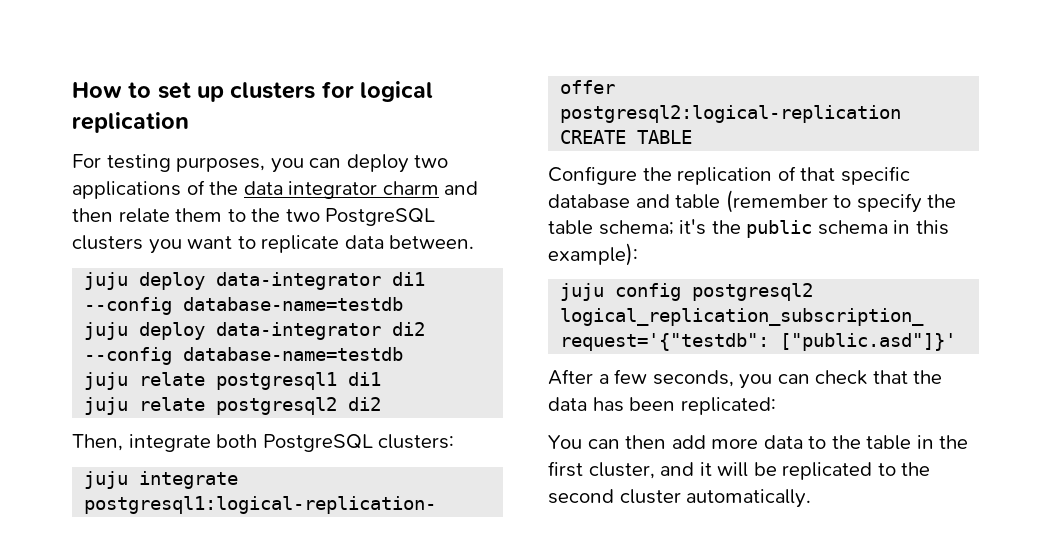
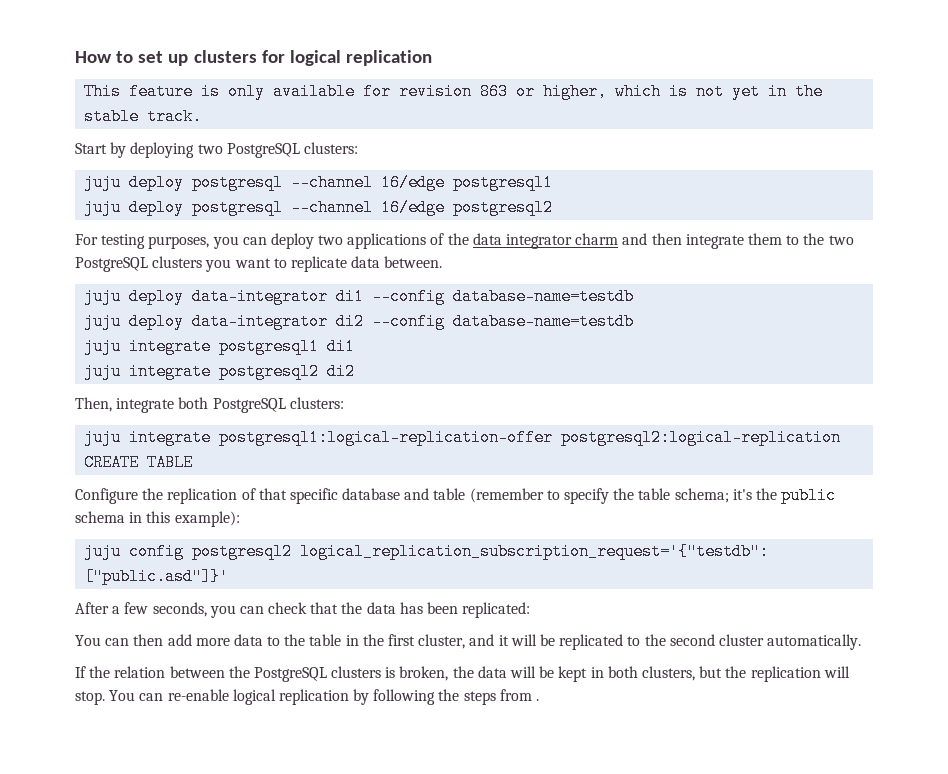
(189, 122) none -> [84,83,824,100] [84,108,203,125] [75,142,358,158] [84,174,554,191] [84,199,554,216] // This feature is only available for revision 863 or higher, which is not yet in the stable track. // Start by deploying two PostgreSQL clusters: // juju deploy postgresql --channel 16/edge postgresql1 // juju deploy postgresql --channel 16/edge postgresql2
[118,208,170,223] relate -> [685,234,744,249] integrate
[139,372,206,386] relate -> [129,338,212,355] integrate
[139,397,206,411] relate -> [129,363,212,380] integrate
(812, 498) none -> [75,666,850,682] [75,689,540,705] // If the relation between the PostgreSQL clusters is broken, the data will be kept in both clusters, but the replication will stop. You can re-enable logical replication by following the steps from .

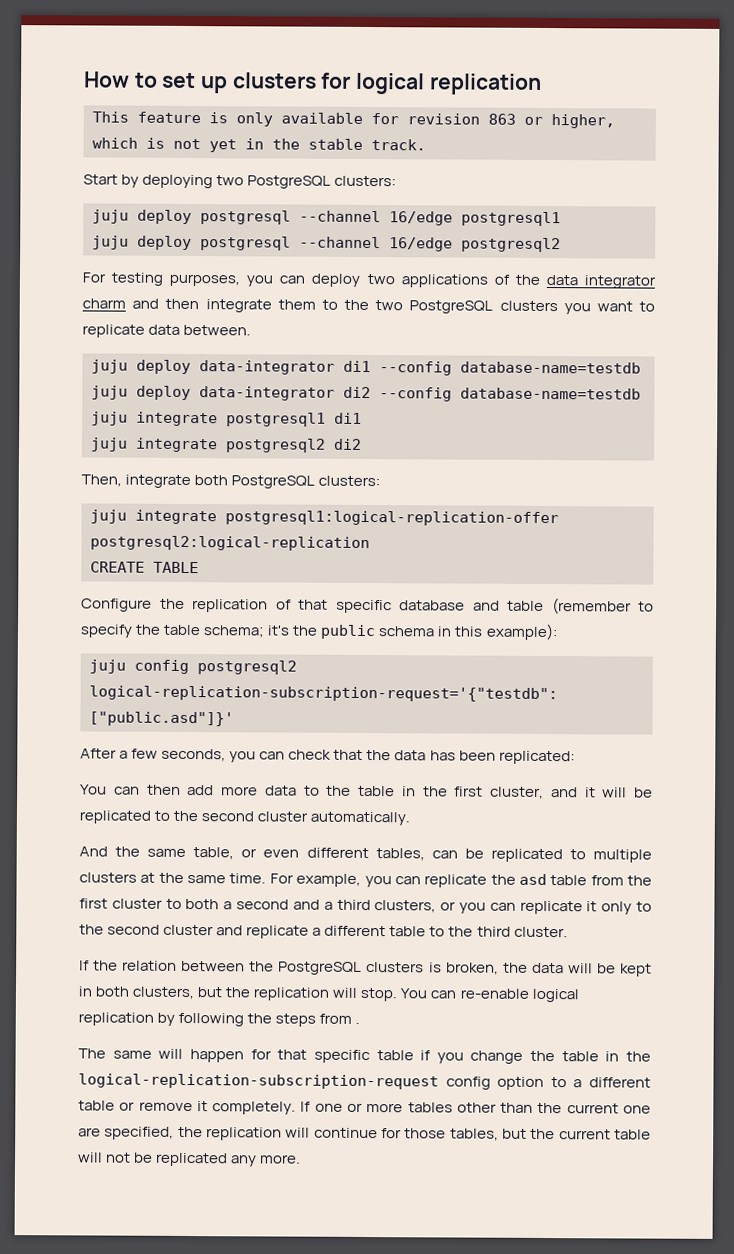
[300,543,770,560] logical_replication_subscription_request='{"testdb": -> [89,685,558,703] logical-replication-subscription-request='{"testdb":
(862, 642) none -> [79,846,652,863] [79,872,652,888] [79,898,652,915] [79,924,568,939] // And the same table, or even different tables, can be replicated to multiple clusters at the same time. For example, you can replicate the asd table from the first cluster to both a second and a third clusters, or you can replicate it only to the second cluster and replicate a different table to the third cluster.
(540, 700) none -> [78,1048,652,1064] [78,1073,652,1090] [78,1100,651,1115] [78,1126,651,1141] [78,1152,302,1167] // The same will happen for that specific table if you change the table in the logical-replication-subscription-request config option to a different table or remove it completely. If one or more tables other than the current one are specified, the replication will continue for those tables, but the current table will not be replicated any more.

